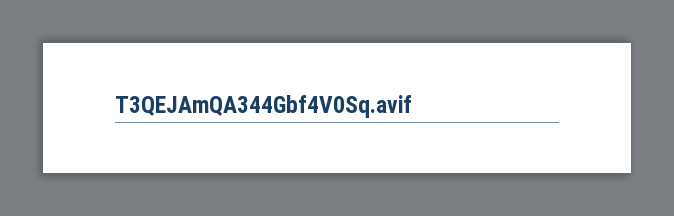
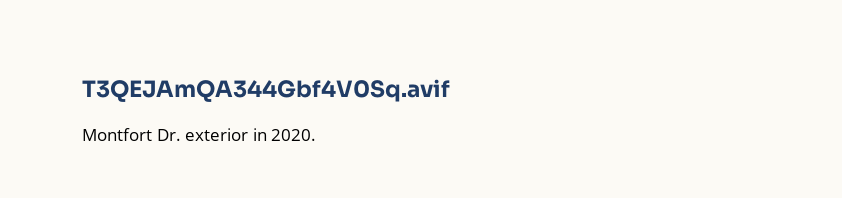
(412, 106) none -> [82,128,317,141] // Montfort Dr. exterior in 2020.

